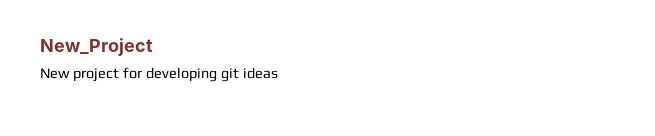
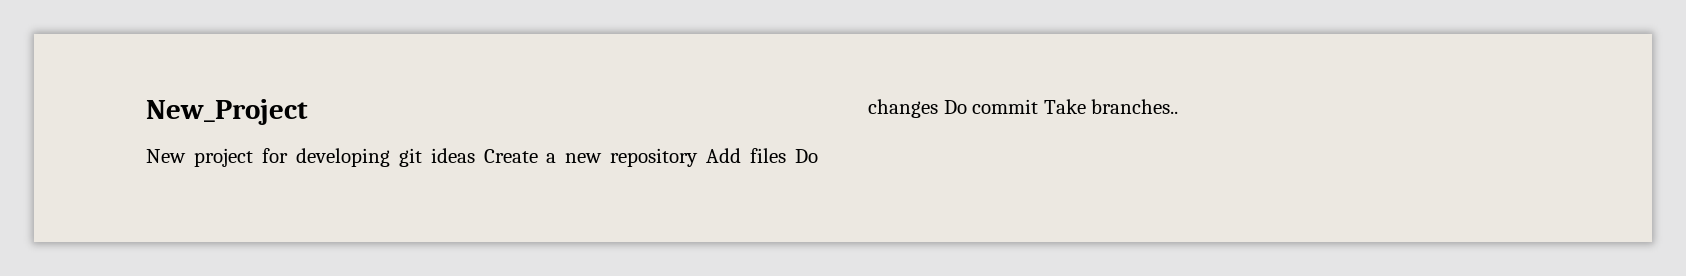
(278, 73) none -> [483,148,818,167] [868,99,1179,118] Create a new repository Add files Do changes Do commit Take branches..

